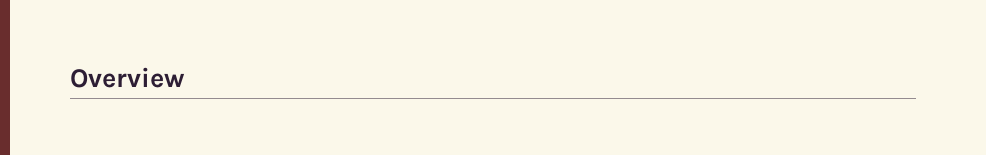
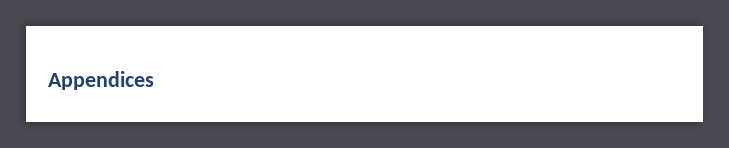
[70,67,185,88] Overview -> [48,71,154,90] Appendices

